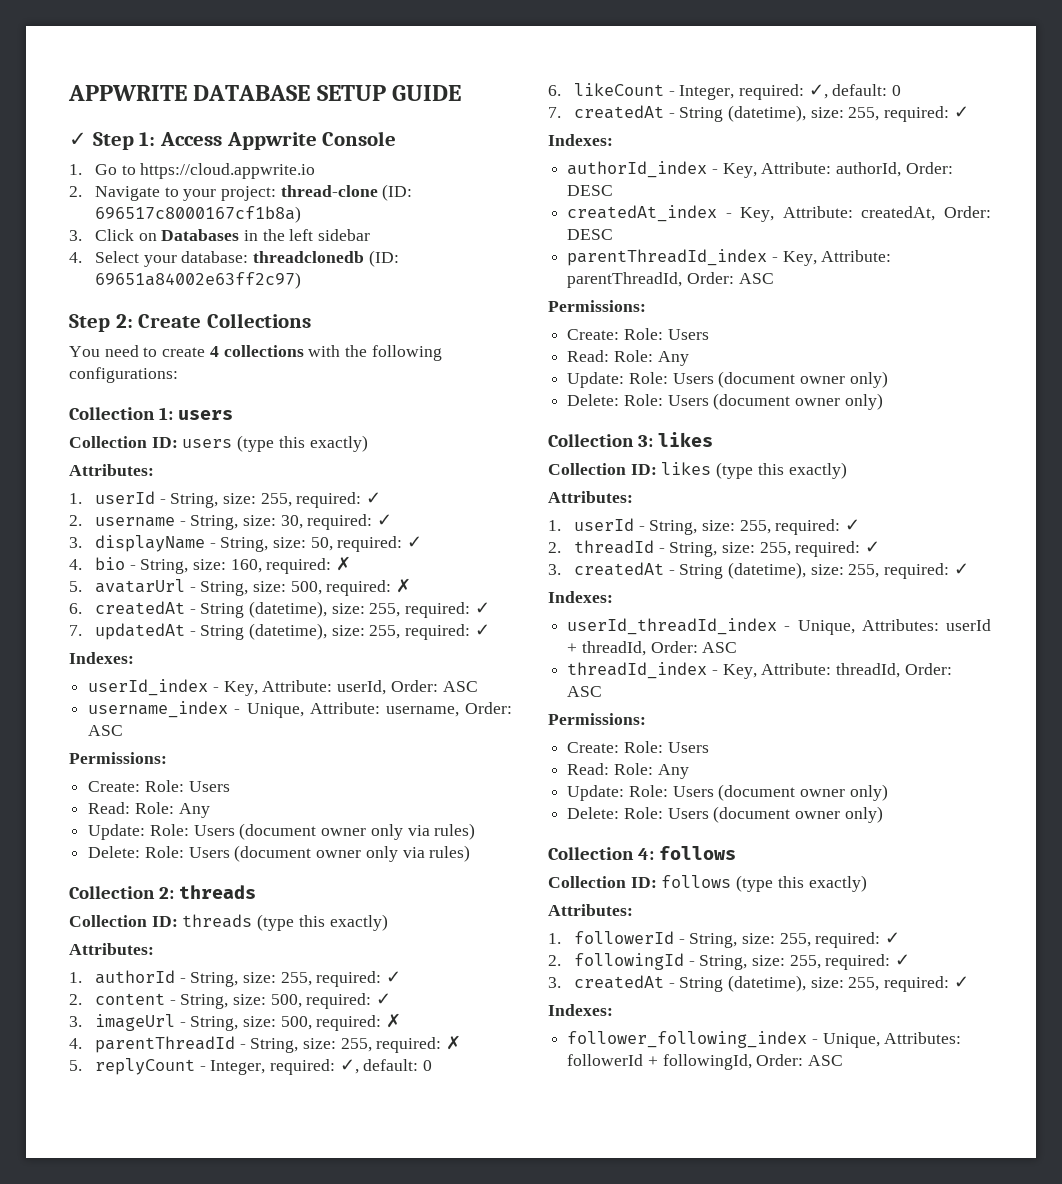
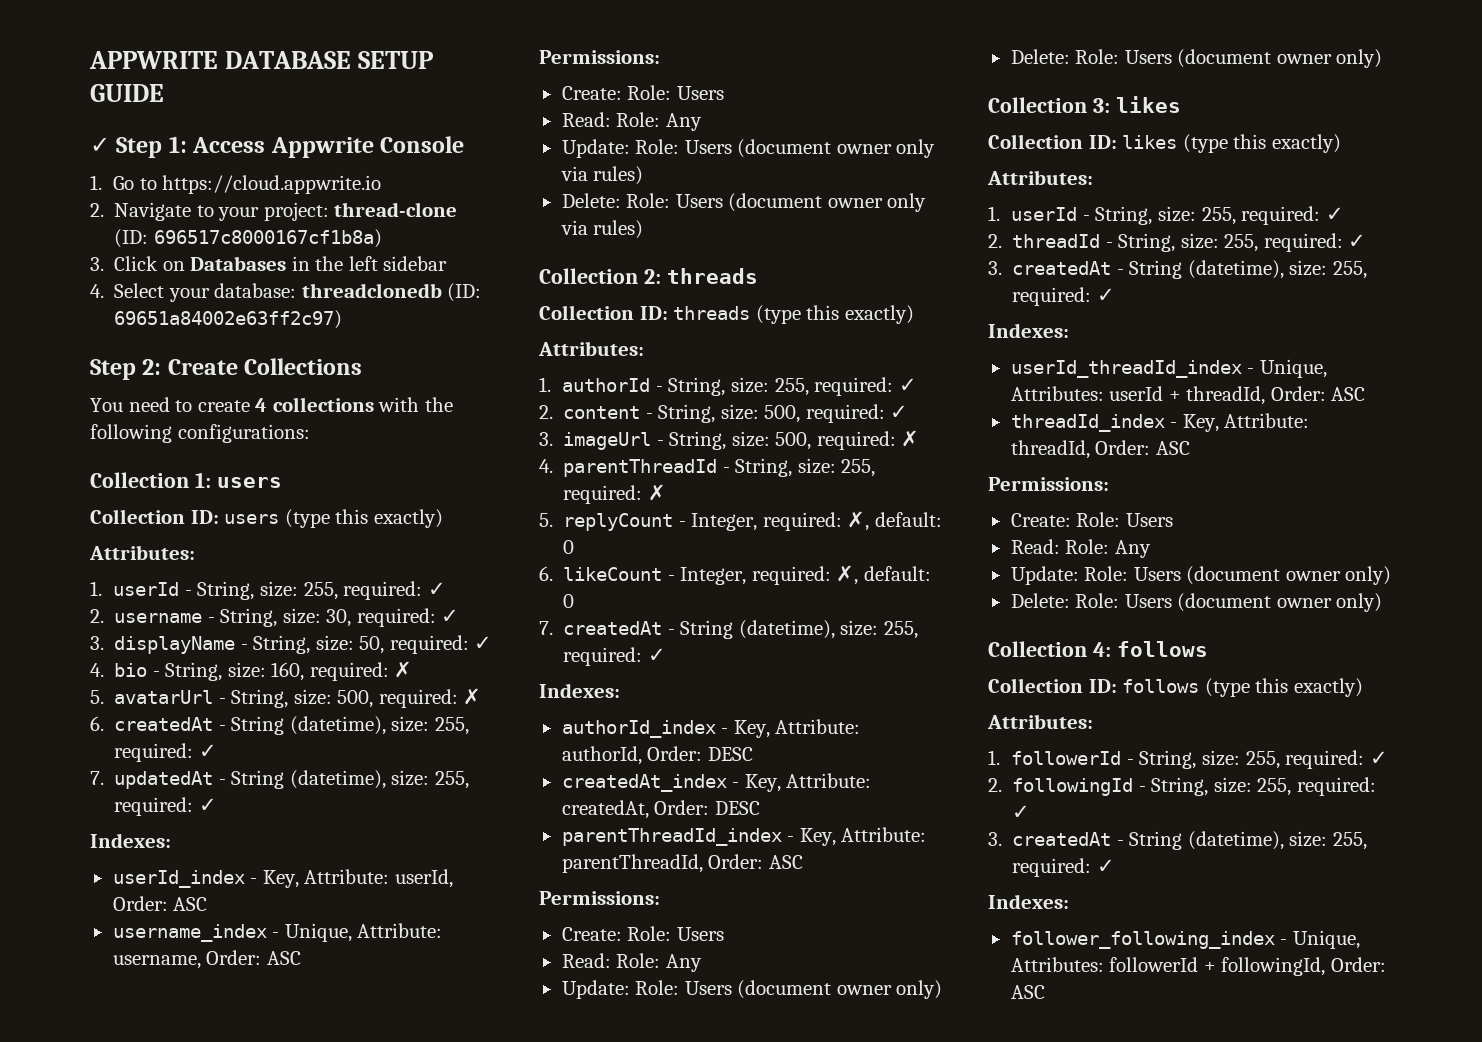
[339,1059,359,1074] ✓, -> [847,511,870,531] ✗,
[808,84,828,99] ✓, -> [836,565,859,585] ✗,

